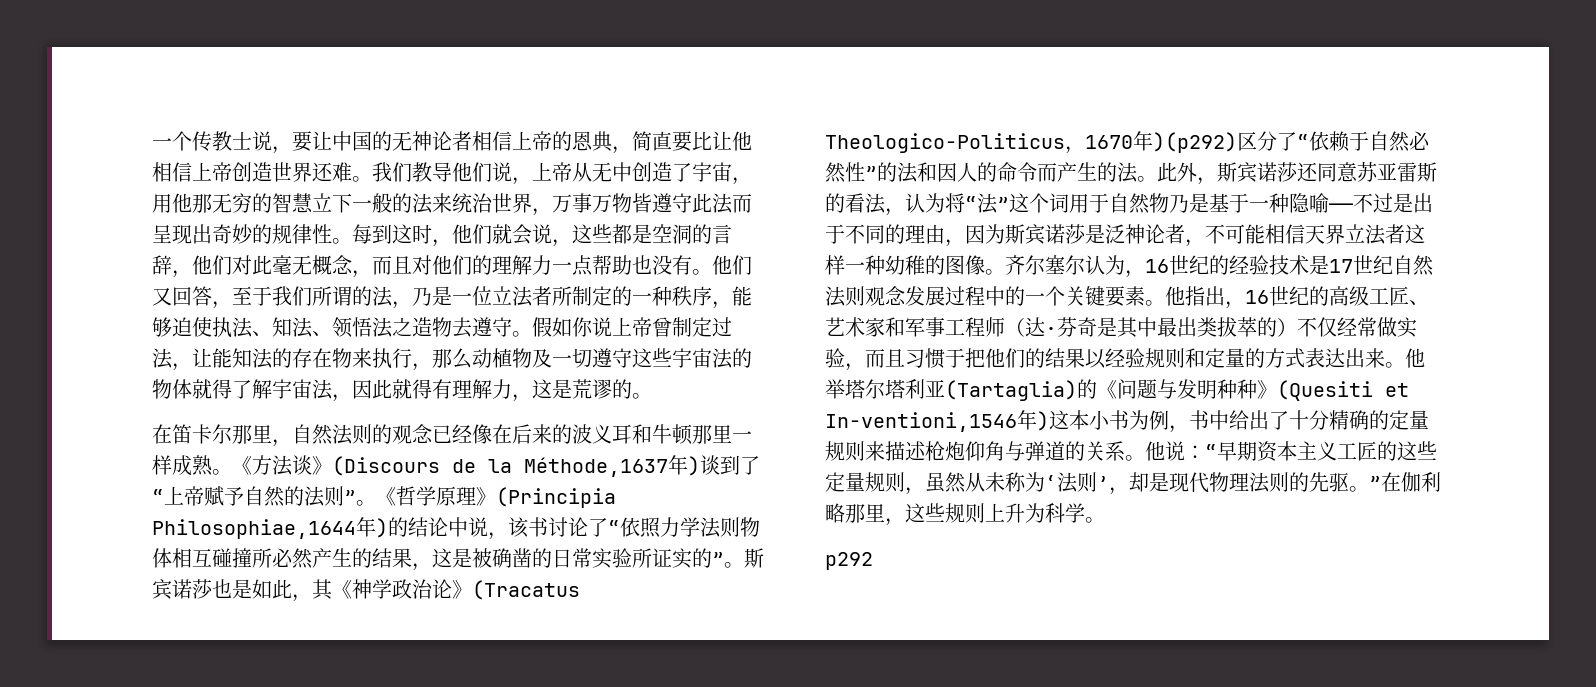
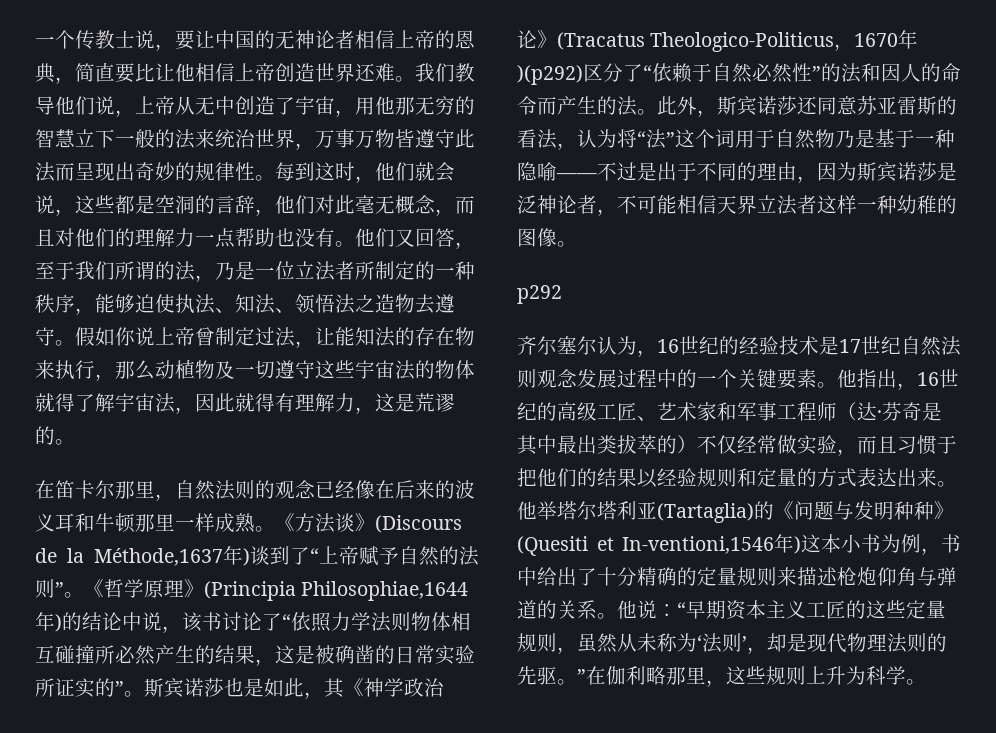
(1005, 272) none -> [517,285,562,304] // p292 //
[825,552,873,570] // p292 -> (926, 682) none

